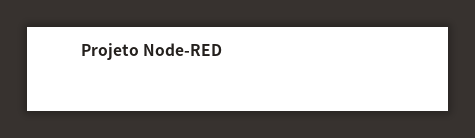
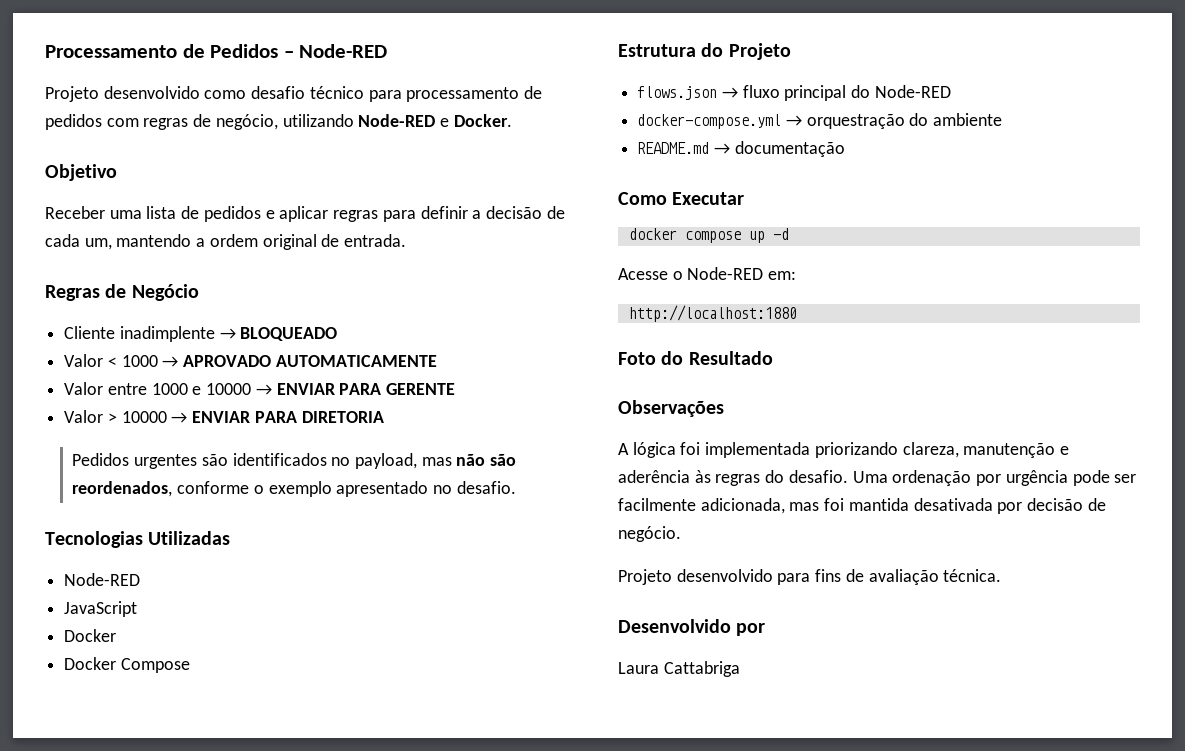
[81,43,223,60] Projeto Node-RED -> [45,44,388,58] [45,86,543,102] [45,114,512,130] [45,164,117,181] [45,206,565,222] [45,234,407,250] [45,284,199,301] [64,326,338,342] [64,354,437,367] [64,382,456,395] [64,410,384,423] [72,453,517,469] [72,481,516,497] [45,531,231,548] [64,573,141,586] [64,601,138,617] [64,629,117,642] [64,657,190,673] [618,43,791,60] [637,85,951,101] [637,113,1003,129] [637,141,845,157] [618,192,745,205] [628,228,789,243] [618,267,797,280] [628,305,797,322] [618,351,773,365] [618,400,724,417] [618,442,1070,458] [618,470,1137,486] [618,498,1106,514] [618,526,681,542] [618,569,1002,585] [618,619,766,636] [618,661,740,677] Processamento de Pedidos – Node-RED // Projeto desenvolvido como desafio técnico para processamento de pedidos com regras de negócio, utilizando Node-RED e Docker. // Objetivo // Receber uma lista de pedidos e aplicar regras para definir a decisão de cada um, mantendo a ordem original de entrada. // Regras de Negócio // Cliente inadimplente → BLOQUEADO // Valor < 1000 → APROVADO AUTOMATICAMENTE // Valor entre 1000 e 10000 → ENVIAR PARA GERENTE // Valor > 10000 → ENVIAR PARA DIRETORIA // Pedidos urgentes são identificados no payload, mas não são reordenados, conforme o exemplo apresentado no desafio. // Tecnologias Utilizadas // Node-RED // JavaScript // Docker // Docker Compose // Estrutura do Projeto // flows.json → fluxo principal do Node-RED // docker-compose.yml → orquestração do ambiente // README.md → documentação // Como Executar // docker compose up -d // Acesse o Node-RED em: // http://localhost:1880 // Foto do Resultado // Observações // A lógica foi implementada priorizando clareza, manutenção e aderência às regras do desafio. Uma ordenação por urgência pode ser facilmente adicionada, mas foi mantida desativada por decisão de negócio. // Projeto desenvolvido para fins de avaliação técnica. // Desenvolvido por // Laura Cattabriga

